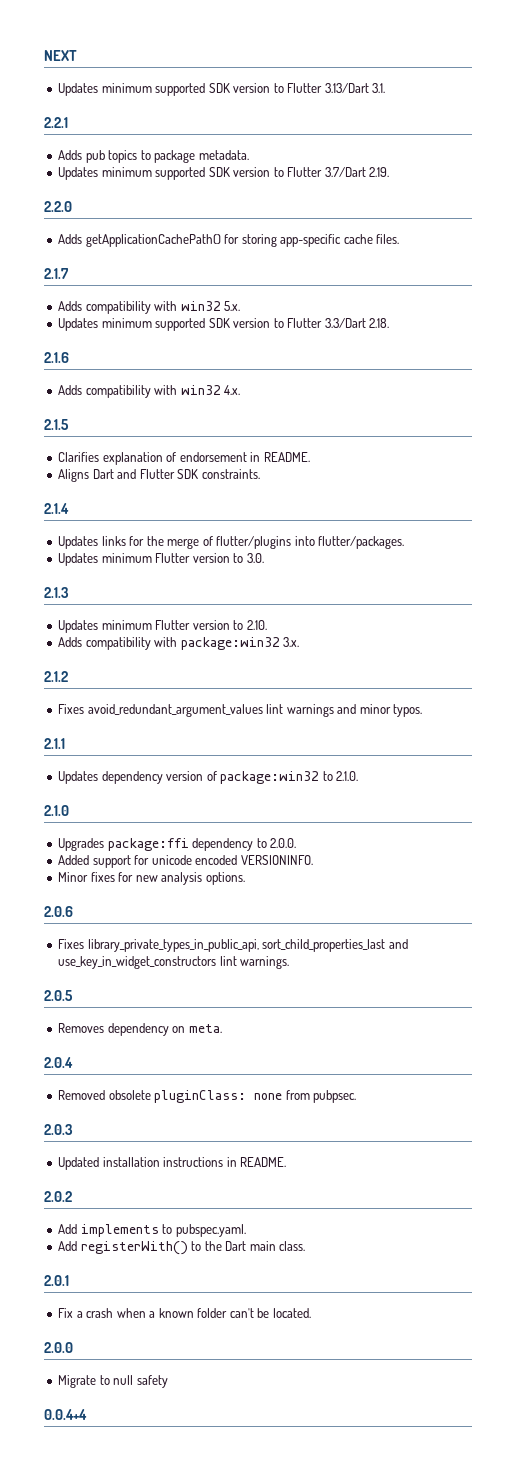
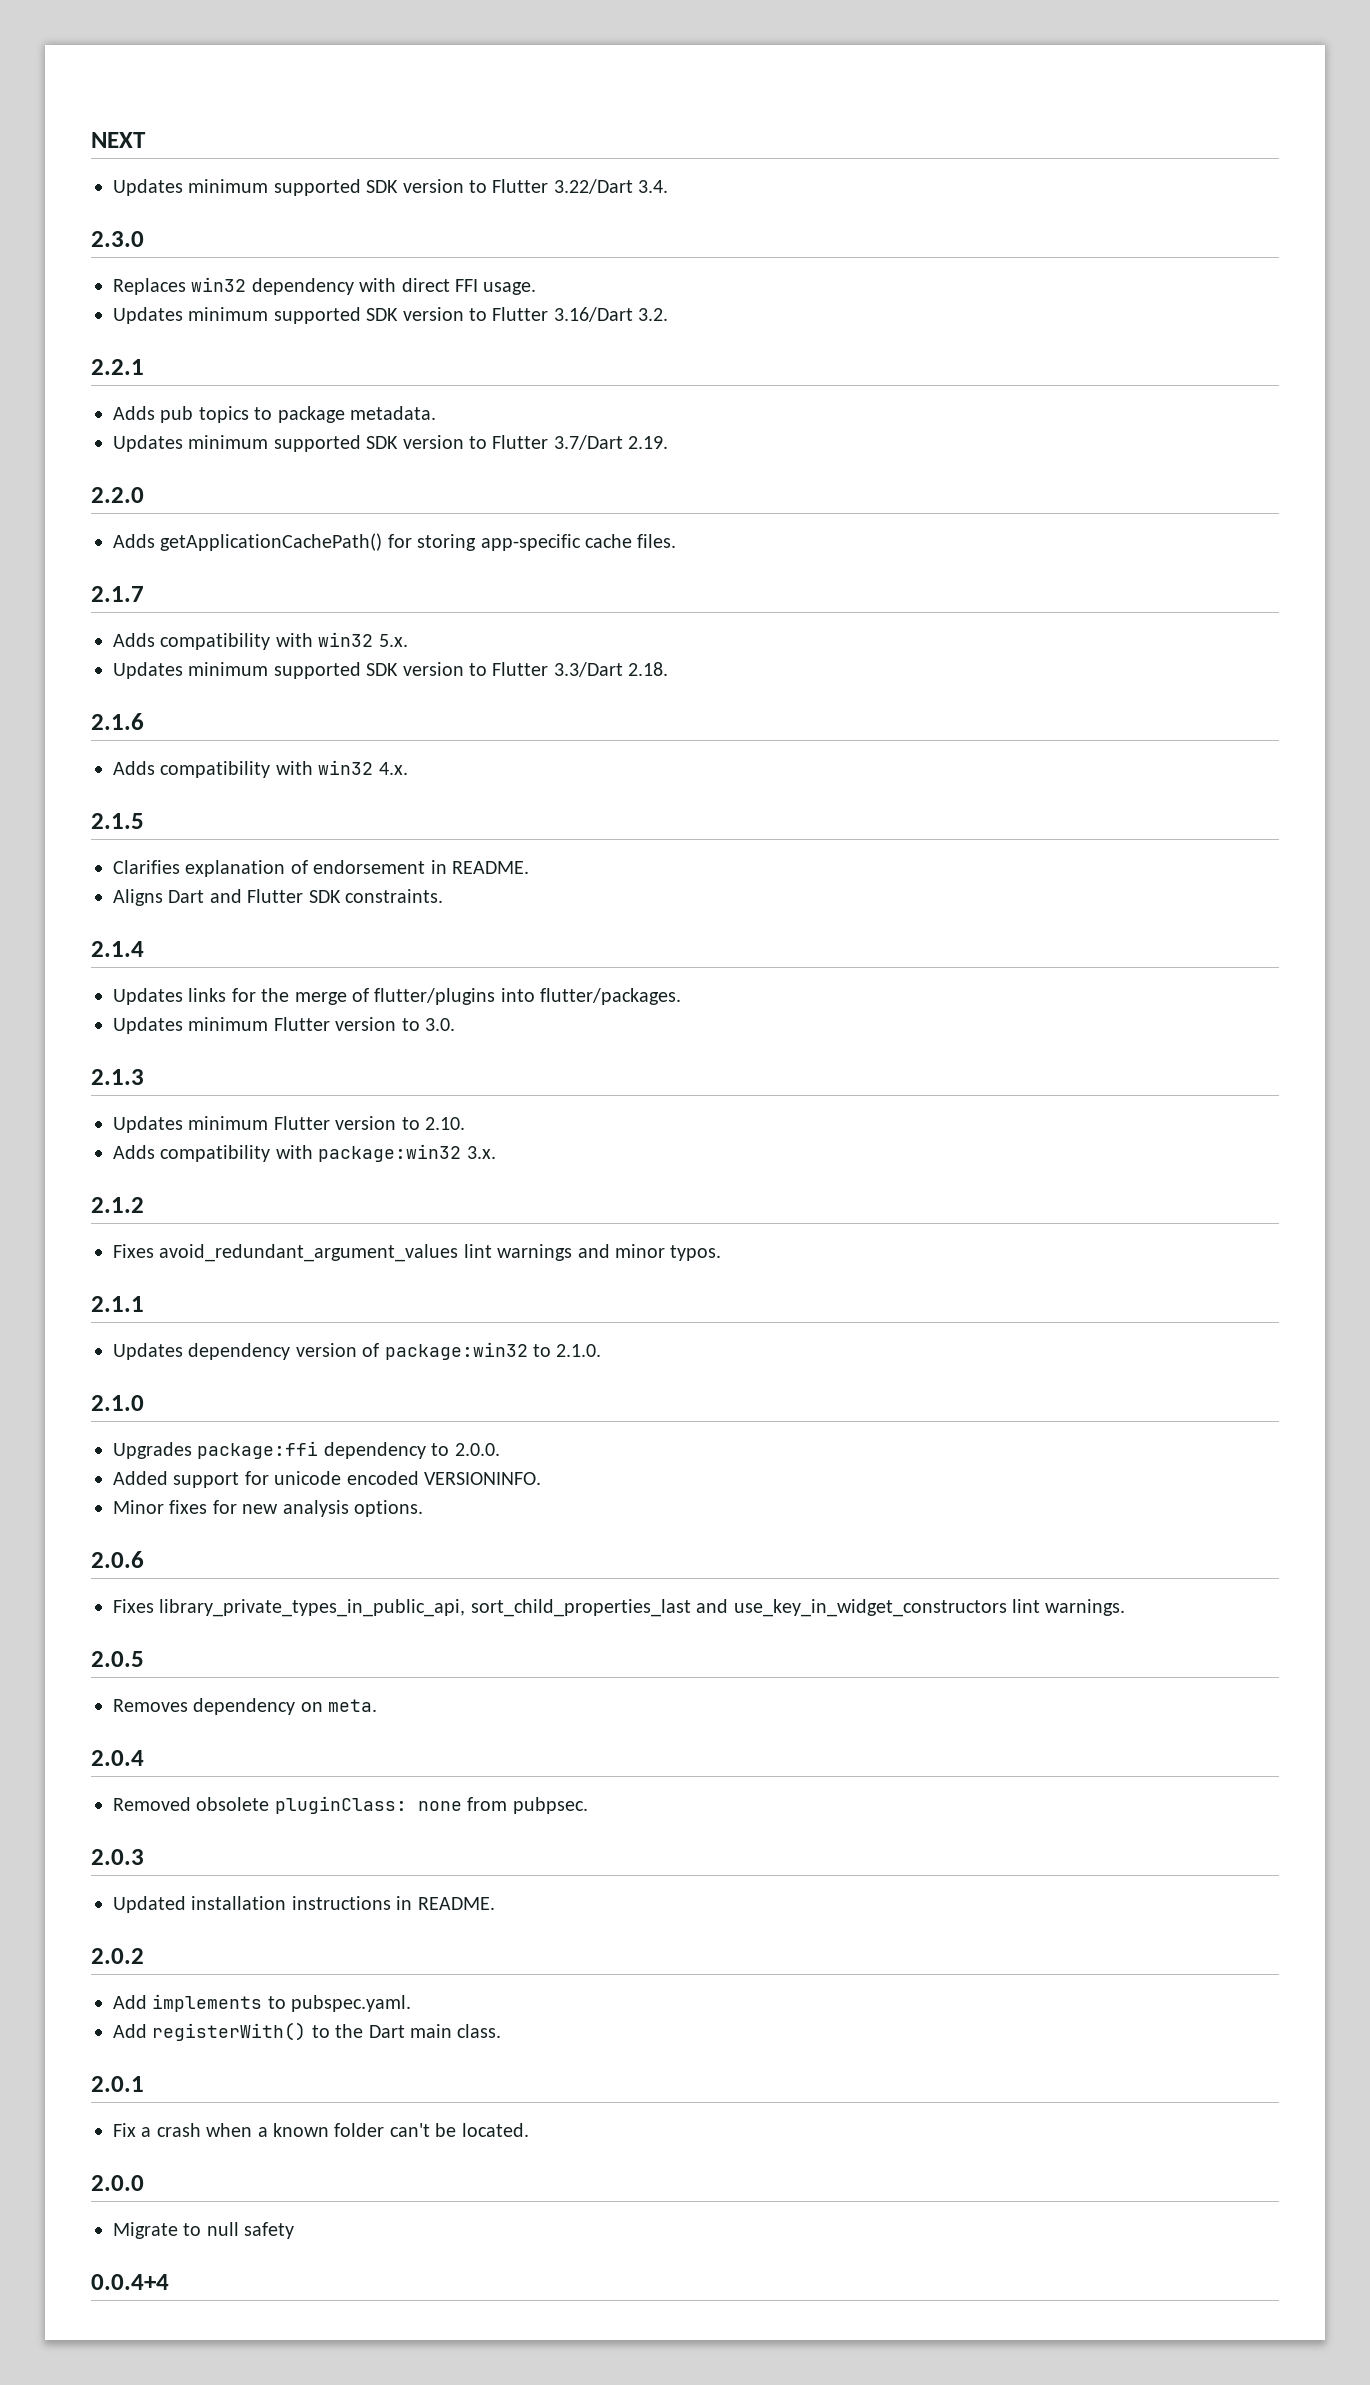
[324,83,386,93] 3.13/Dart 3.1. -> [553,179,669,194] [91,231,144,247] [113,277,537,295] [113,307,669,324] 3.22/Dart 3.4. // 2.3.0 // Replaces win32 dependency with direct FFI usage. // Updates minimum supported SDK version to Flutter 3.16/Dart 3.2.

